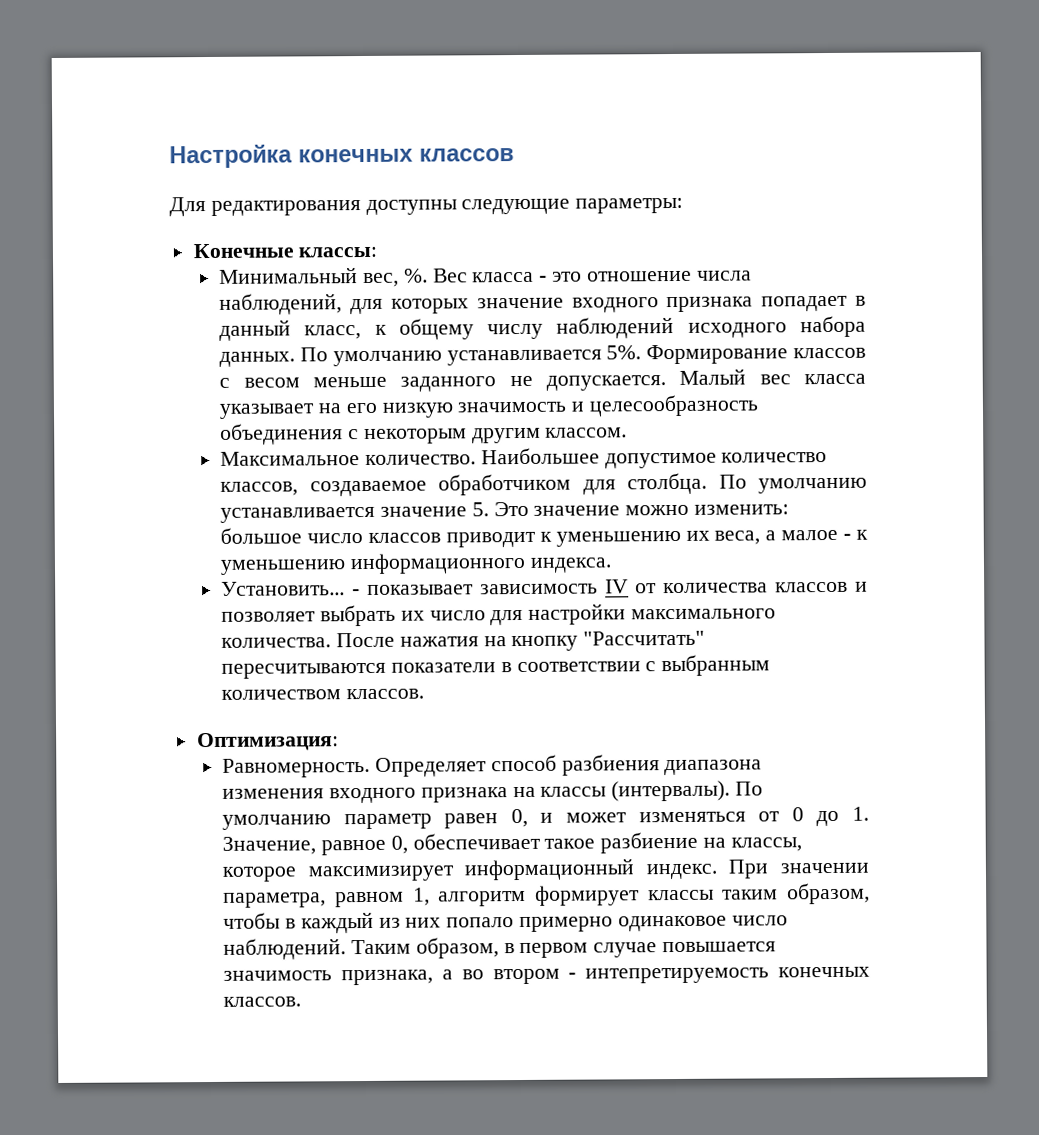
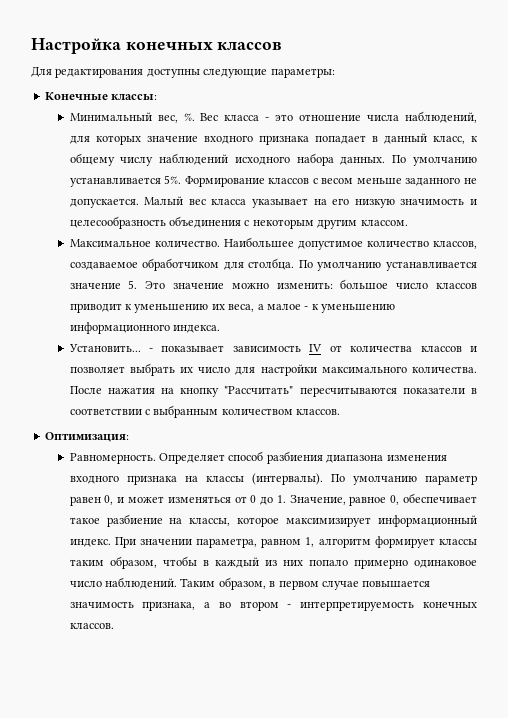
[585,967,770,984] интепретируемость -> [300,601,415,611] интерпретируемость

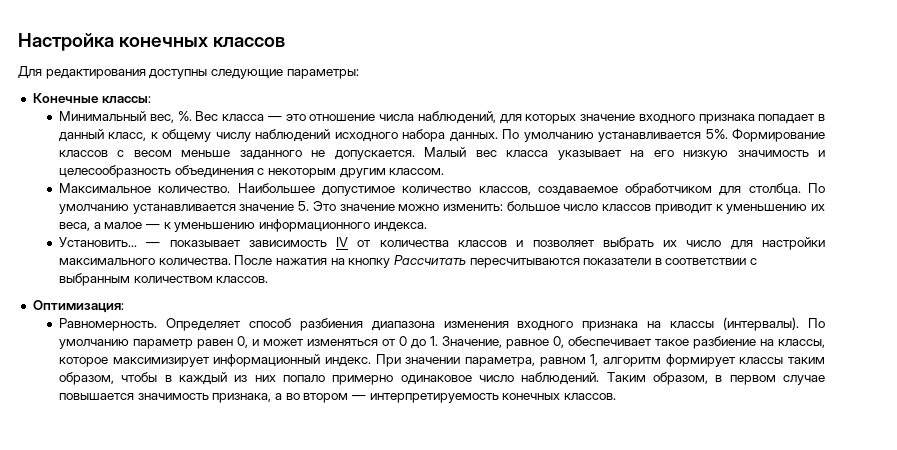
[265,117,270,121] - -> [267,116,282,121] —
[304,306,309,310] - -> [145,224,160,229] —
[149,348,154,352] - -> [146,242,161,247] —
[224,386,294,394] "Рассчитать" -> [393,255,466,265] Рассчитать
[287,604,292,608] - -> [351,395,366,400] —

